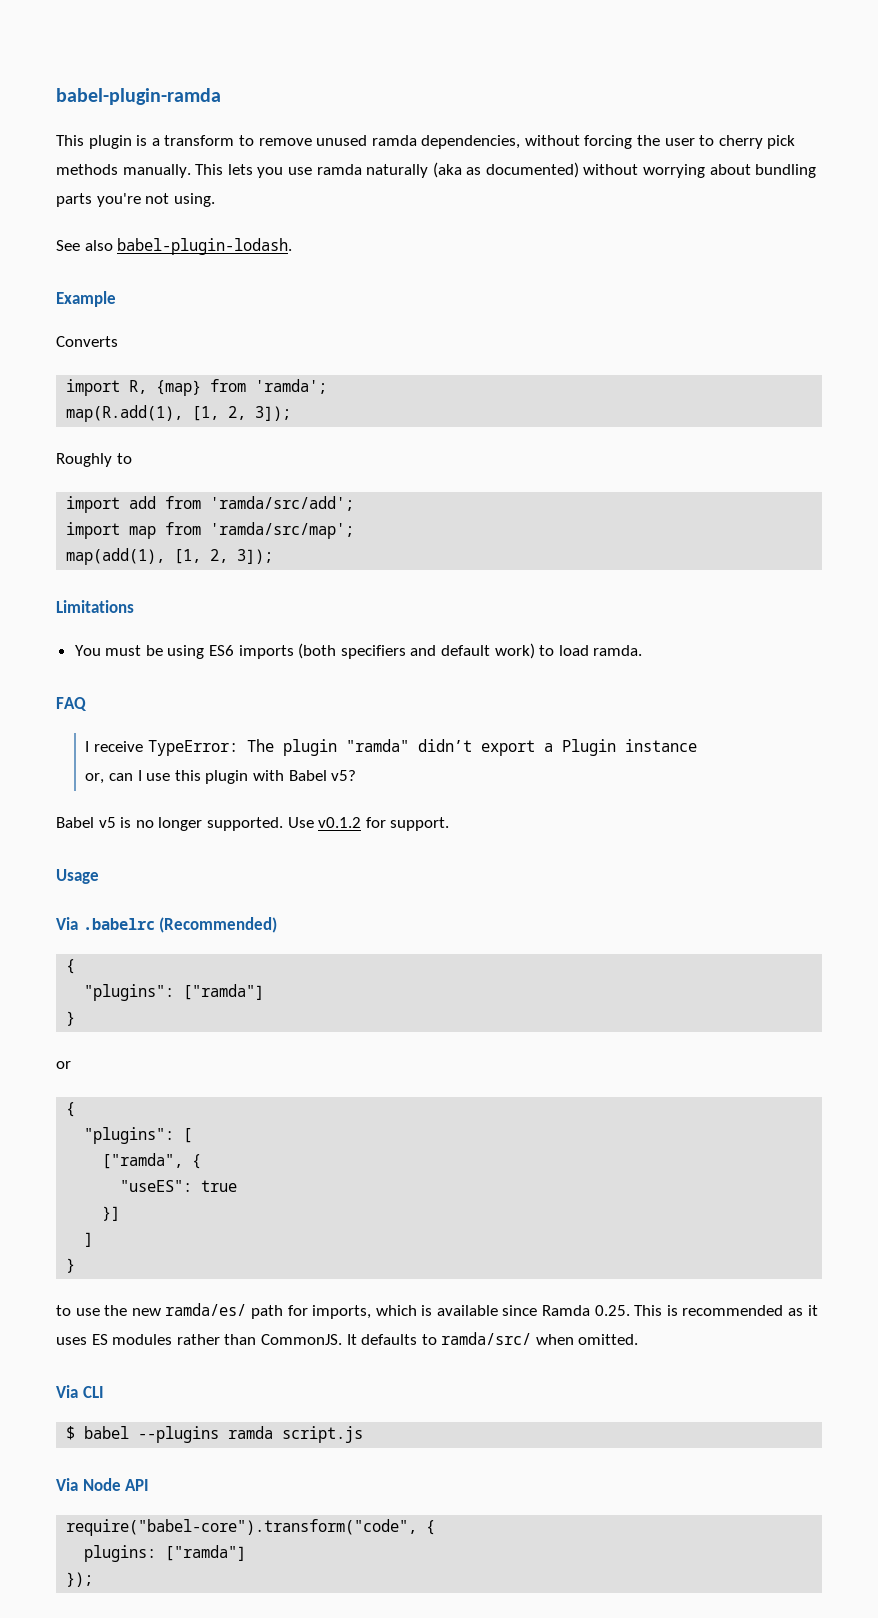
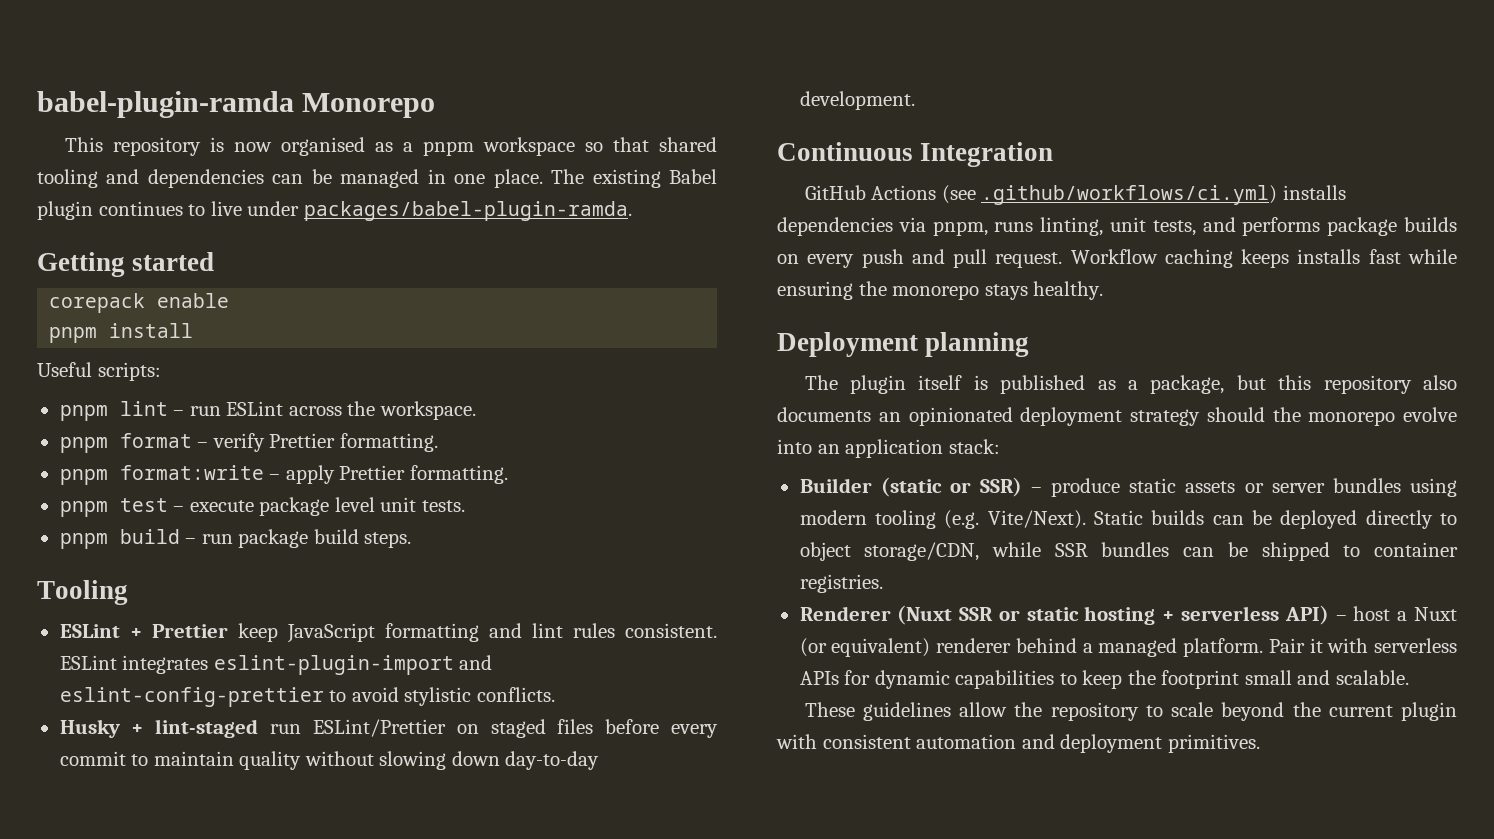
[56,135,796,149] [56,162,817,178] [56,193,215,207] [56,238,293,255] [56,291,116,307] [56,336,118,347] [66,379,328,396] [66,405,292,422] [56,453,132,467] [66,496,355,513] [66,522,355,539] [66,548,274,565] [56,600,134,613] [74,643,643,659] [56,697,87,711] [85,739,697,756] [85,770,357,784] [56,817,450,831] [56,869,99,884] [56,917,278,933] [66,959,76,974] [84,984,265,1001] [66,1011,76,1026] [56,1061,71,1069] [66,1102,76,1117] [84,1127,193,1144] [102,1153,202,1169] [120,1180,238,1192] [102,1206,121,1221] [84,1232,94,1247] [66,1258,76,1273] [56,1303,818,1319] [56,1332,639,1345] [56,1385,104,1398] [66,1426,364,1443] [56,1478,150,1491] [66,1519,436,1536] [84,1545,247,1562] [66,1572,94,1587] // This plugin is a transform to remove unused ramda dependencies, without forcing the user to cherry pick methods manually. This lets you use ramda naturally (aka as documented) without worrying about bundling parts you're not using. // See also babel-plugin-lodash. // Example // Converts // import R, {map} from 'ramda'; // map(R.add(1), [1, 2, 3]); // Roughly to // import add from 'ramda/src/add'; // import map from 'ramda/src/map'; // map(add(1), [1, 2, 3]); // Limitations // You must be using ES6 imports (both specifiers and default work) to load ramda. // FAQ // I receive TypeError: The plugin "ramda" didn’t export a Plugin instance // or, can I use this plugin with Babel v5? // Babel v5 is no longer supported. Use v0.1.2 for support. // Usage // Via .babelrc (Recommended) // { // "plugins": ["ramda"] // } // or // { // "plugins": [ // ["ramda", { // "useES": true // }] // ] // } // to use the new ramda/es/ path for imports, which is available since Ramda 0.25. This is recommended as it uses ES modules rather than CommonJS. It defaults to ramda/src/ when omitted. // Via CLI // $ babel --plugins ramda script.js // Via Node API // require("babel-core").transform("code", { // plugins: ["ramda"] // }); -> [302,93,436,118] [64,137,718,156] [37,169,717,188] [37,201,632,221] [37,252,215,277] [49,293,230,313] [49,323,194,343] [37,362,161,381] [59,401,476,421] [59,433,438,453] [59,465,508,485] [59,497,465,517] [59,529,412,549] [37,580,128,605] [59,623,717,643] [59,655,493,675] [59,687,555,707] [59,719,719,738] [59,751,600,770] [799,91,915,110] [777,142,1054,167] [804,185,1346,205] [777,217,1457,236] [777,249,1457,268] [777,281,1104,300] [777,332,1030,357] [804,375,1457,394] [777,407,1457,426] [777,439,1000,458] [799,477,1457,497] [799,510,1458,529] [799,542,1459,561] [799,574,883,593] [799,605,1458,625] [799,638,1457,657] [799,670,1409,689] [804,702,1457,721] [776,734,1260,753] Monorepo // This repository is now organised as a pnpm workspace so that shared tooling and dependencies can be managed in one place. The existing Babel plugin continues to live under packages/babel-plugin-ramda. // Getting started // corepack enable // pnpm install // Useful scripts: // pnpm lint – run ESLint across the workspace. // pnpm format – verify Prettier formatting. // pnpm format:write – apply Prettier formatting. // pnpm test – execute package level unit tests. // pnpm build – run package build steps. // Tooling // ESLint + Prettier keep JavaScript formatting and lint rules consistent. ESLint integrates eslint-plugin-import and eslint-config-prettier to avoid stylistic conflicts. // Husky + lint-staged run ESLint/Prettier on staged files before every commit to maintain quality without slowing down day-to-day development. // Continuous Integration // GitHub Actions (see .github/workflows/ci.yml) installs dependencies via pnpm, runs linting, unit tests, and performs package builds on every push and pull request. Workflow caching keeps installs fast while ensuring the monorepo stays healthy. // Deployment planning // The plugin itself is published as a package, but this repository also documents an opinionated deployment strategy should the monorepo evolve into an application stack: // Builder (static or SSR) – produce static assets or server bundles using modern tooling (e.g. Vite/Next). Static builds can be deployed directly to object storage/CDN, while SSR bundles can be shipped to container registries. // Renderer (Nuxt SSR or static hosting + serverless API) – host a Nuxt (or equivalent) renderer behind a managed platform. Pair it with serverless APIs for dynamic capabilities to keep the footprint small and scalable. // These guidelines allow the repository to scale beyond the current plugin with consistent automation and deployment primitives.

